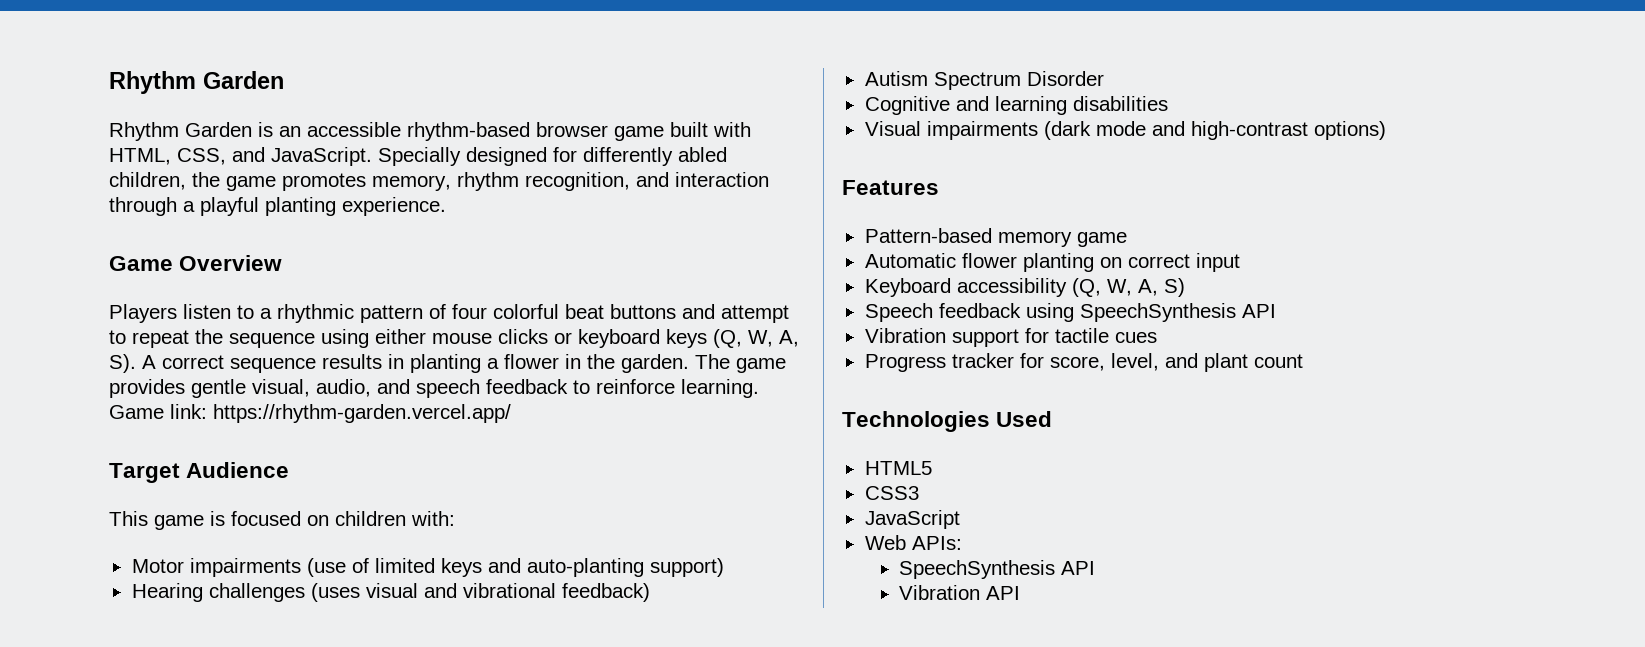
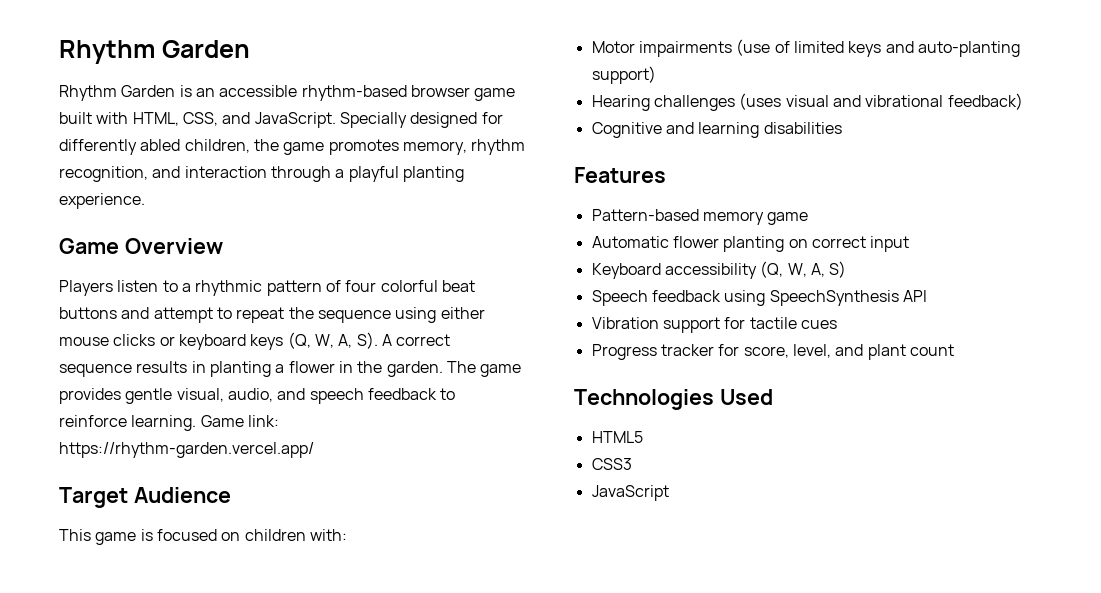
[864,71,1104,90] // Autism Spectrum Disorder -> (1023, 101) none
[864,121,1386,140] // Visual impairments (dark mode and high-contrast options) -> (842, 128) none
[864,535,962,550] [899,560,1096,579] [899,585,1021,600] // Web APIs: // SpeechSynthesis API // Vibration API -> (669, 493) none

